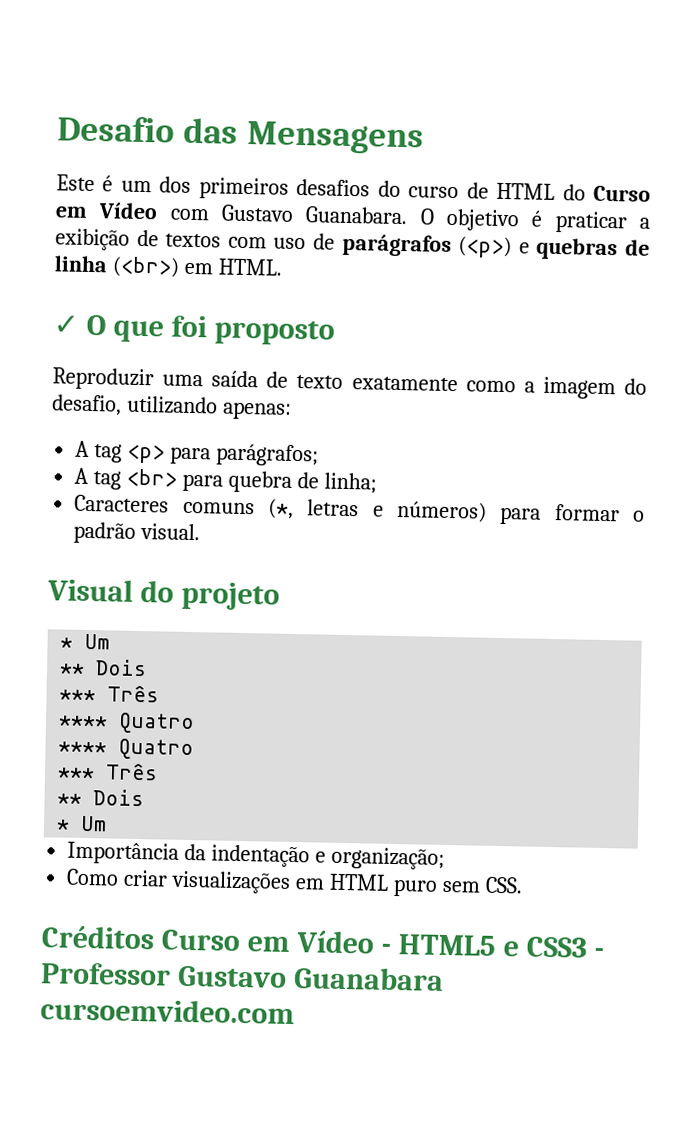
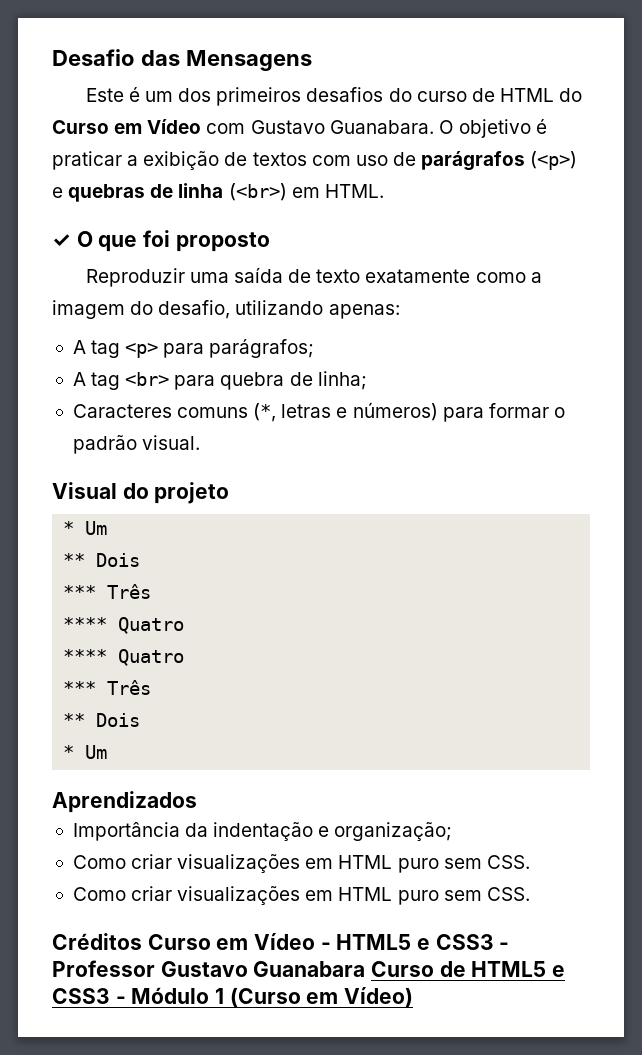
(108, 823) none -> [52,791,197,813] // Aprendizados
(523, 885) none -> [72,886,530,905] // Como criar visualizações em HTML puro sem CSS.
[40,997,295,1025] cursoemvideo.com -> [371,961,566,977] [52,987,414,1007] Curso de HTML5 e CSS3 - Módulo 1 (Curso em Vídeo)

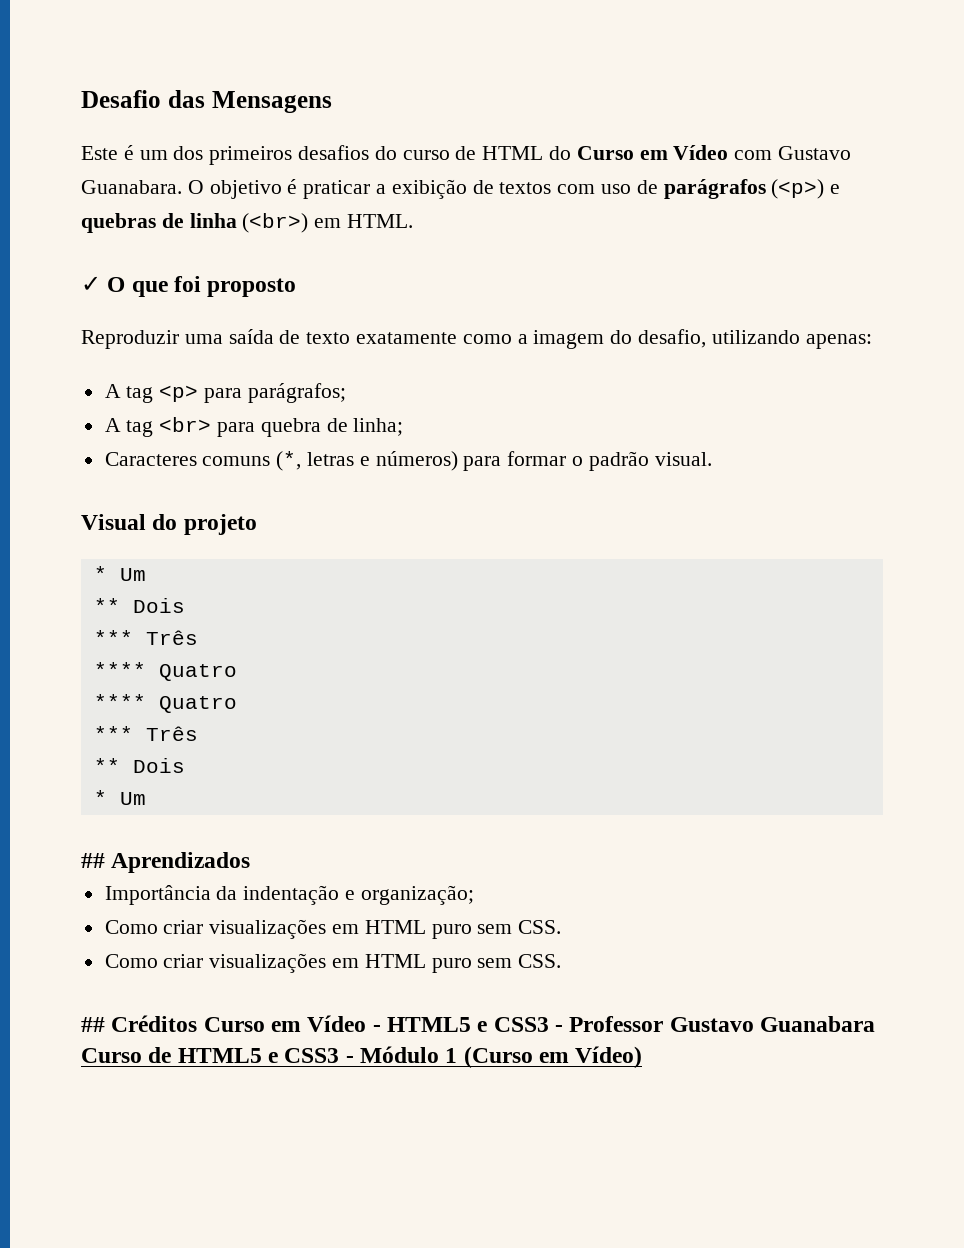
(108, 752) none -> [81,853,105,868] ##
(530, 894) none -> [81,1017,105,1032] ##

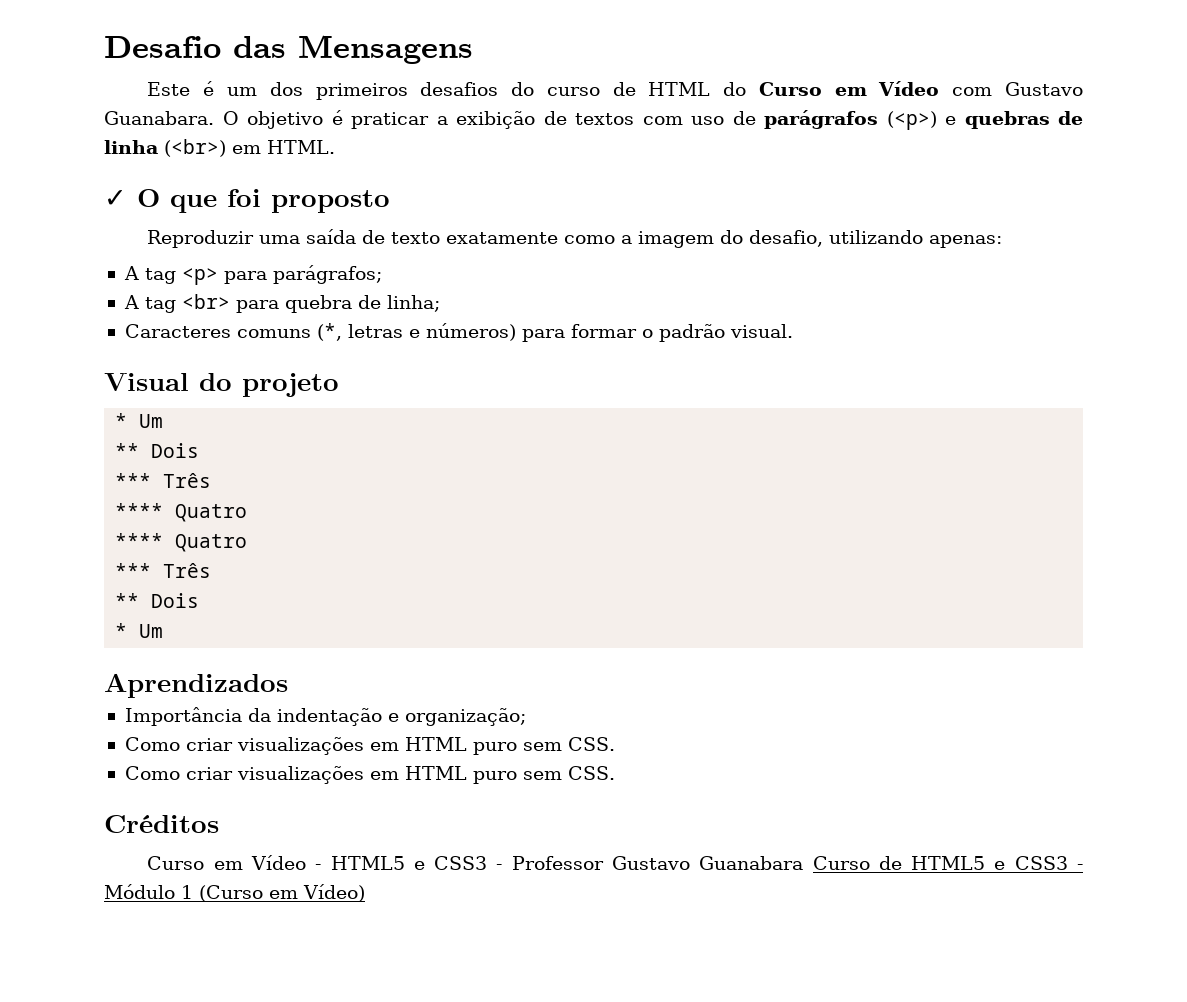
[81,853,105,868] ## -> (164, 631) none
[81,1017,105,1032] ## -> (615, 773) none
(198, 1023) none -> (219, 824) //

